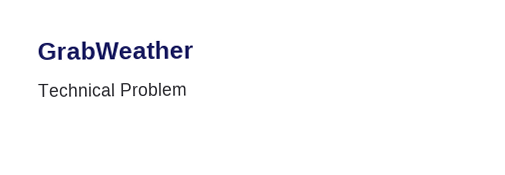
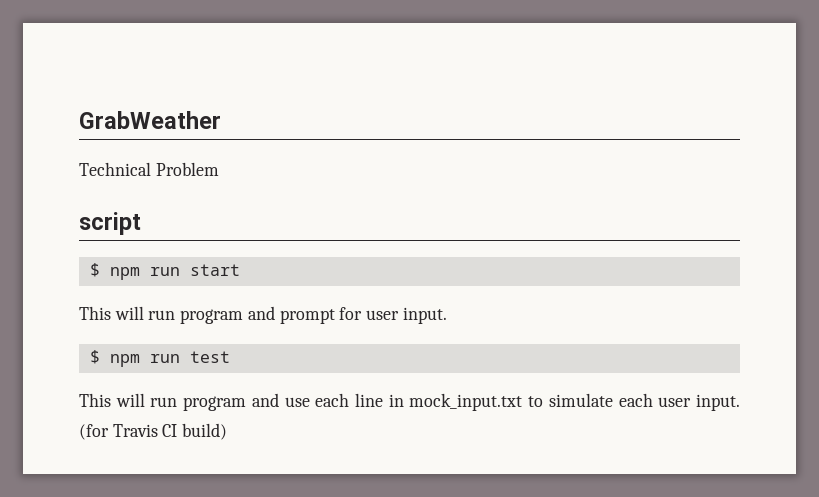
(188, 89) none -> [79,212,141,235] [89,263,240,280] [79,306,447,324] [89,350,230,367] [79,393,740,411] [79,423,228,440] // script // $ npm run start // This will run program and prompt for user input. // $ npm run test // This will run program and use each line in mock_input.txt to simulate each user input. (for Travis CI build)

